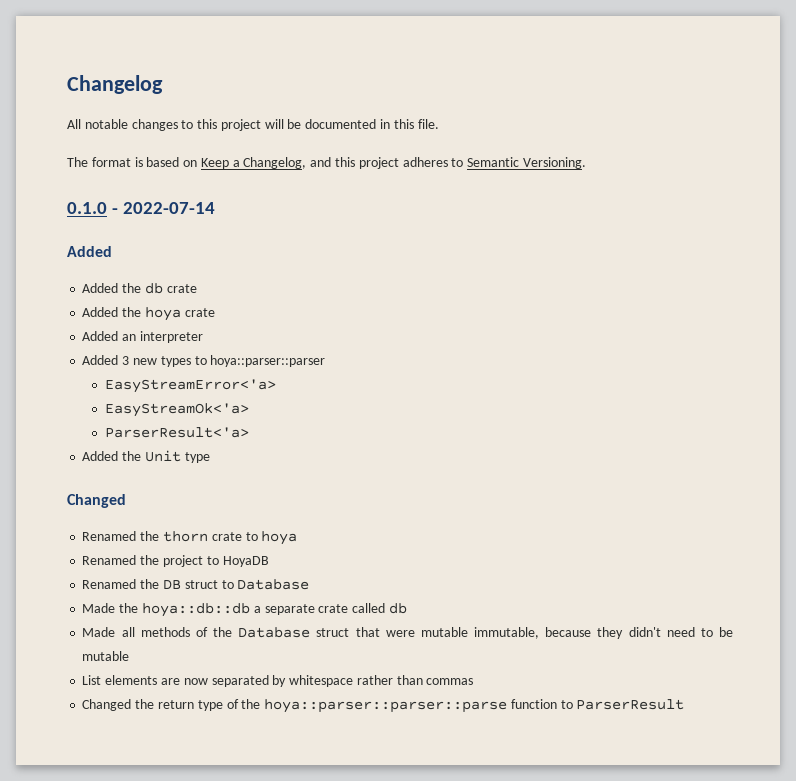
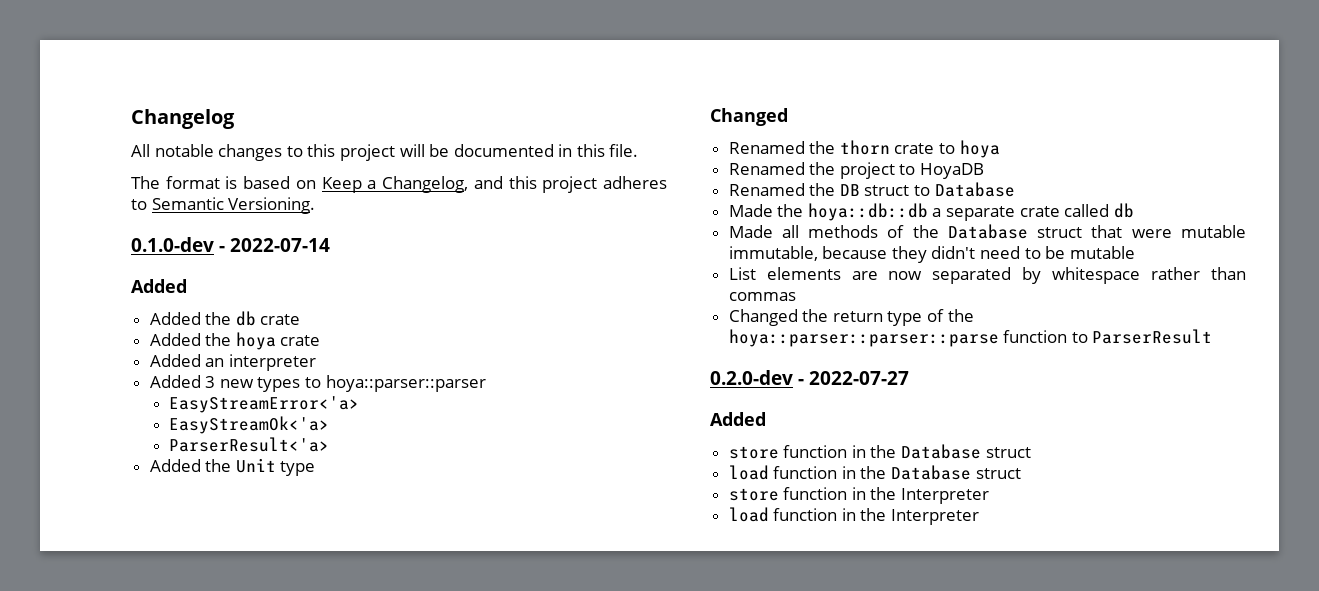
[67,202,107,214] 0.1.0 -> [131,237,214,252] 0.1.0-dev
(685, 704) none -> [710,370,909,385] [710,412,766,426] [728,444,1031,459] [728,465,1021,480] [728,487,990,504] [728,507,980,525] // 0.2.0-dev - 2022-07-27 // Added // store function in the Database struct // load function in the Database struct // store function in the Interpreter // load function in the Interpreter

